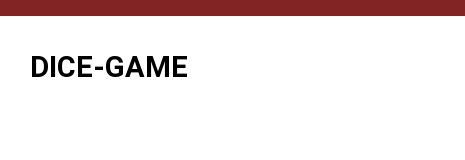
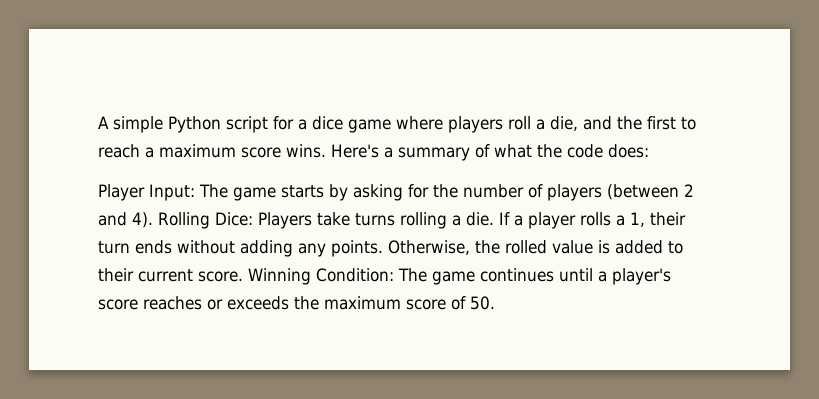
[30,56,188,77] DICE-GAME -> [98,116,696,133] [98,144,649,161] [98,184,694,201] [98,212,686,229] [98,240,683,257] [98,268,671,285] [98,296,495,310] A simple Python script for a dice game where players roll a die, and the first to reach a maximum score wins. Here's a summary of what the code does: // Player Input: The game starts by asking for the number of players (between 2 and 4). Rolling Dice: Players take turns rolling a die. If a player rolls a 1, their turn ends without adding any points. Otherwise, the rolled value is added to their current score. Winning Condition: The game continues until a player's score reaches or exceeds the maximum score of 50.

